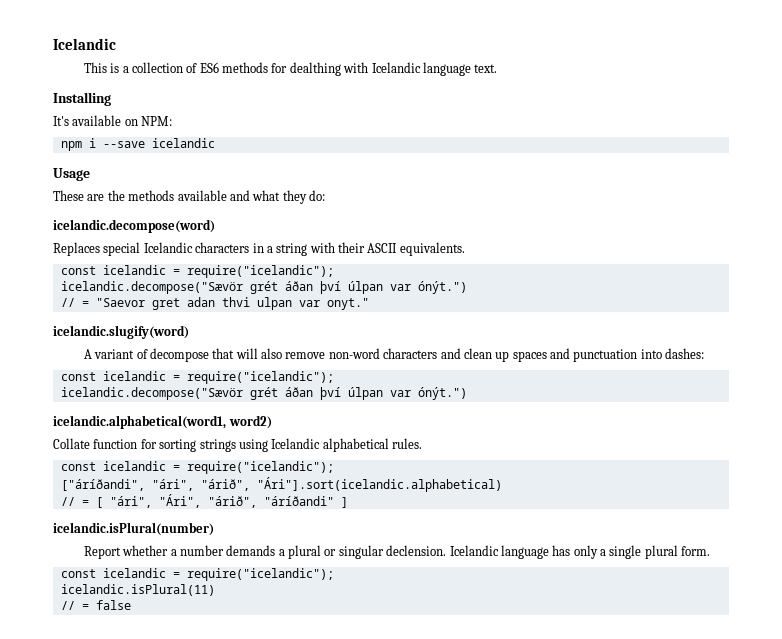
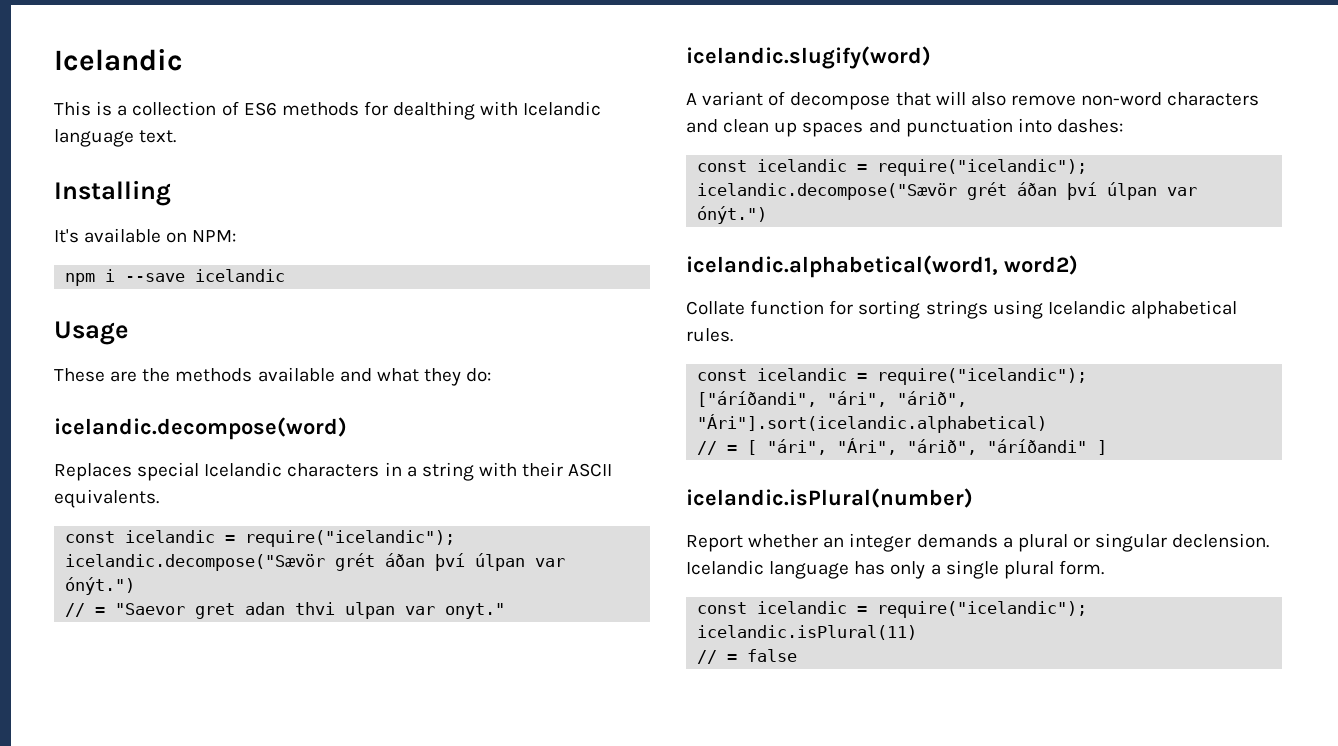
[170,545,224,556] a number -> [823,533,912,552] an integer

